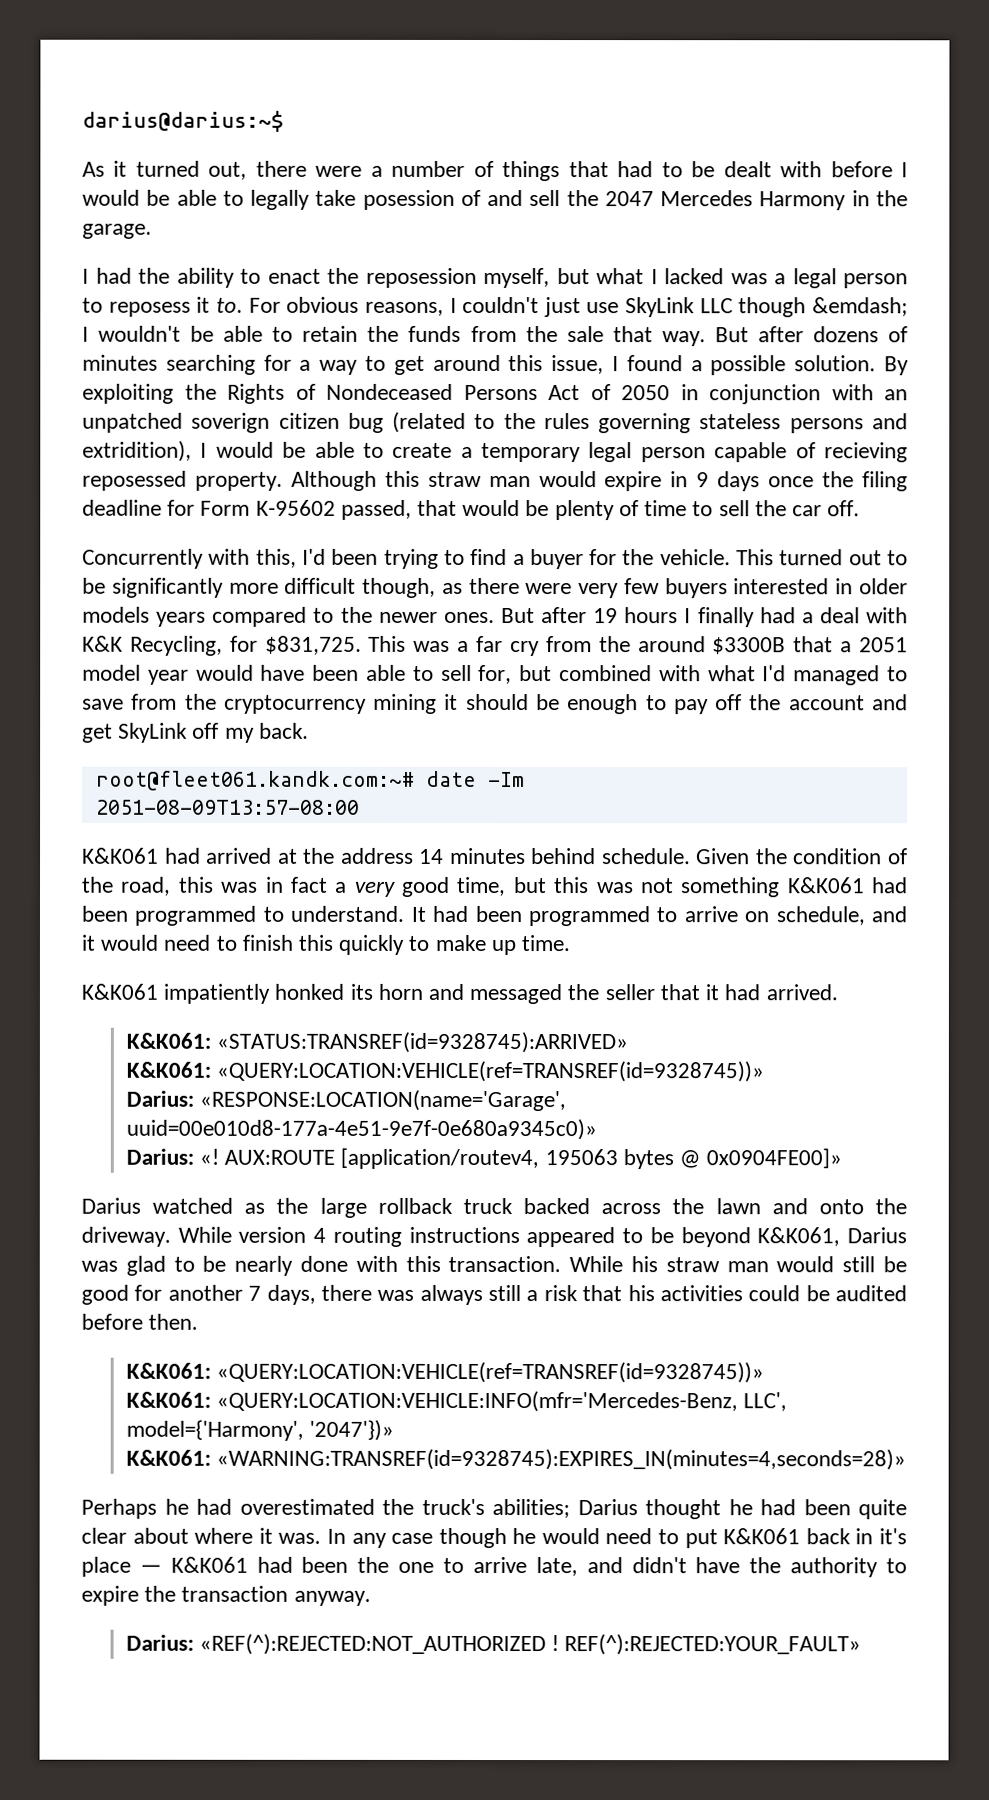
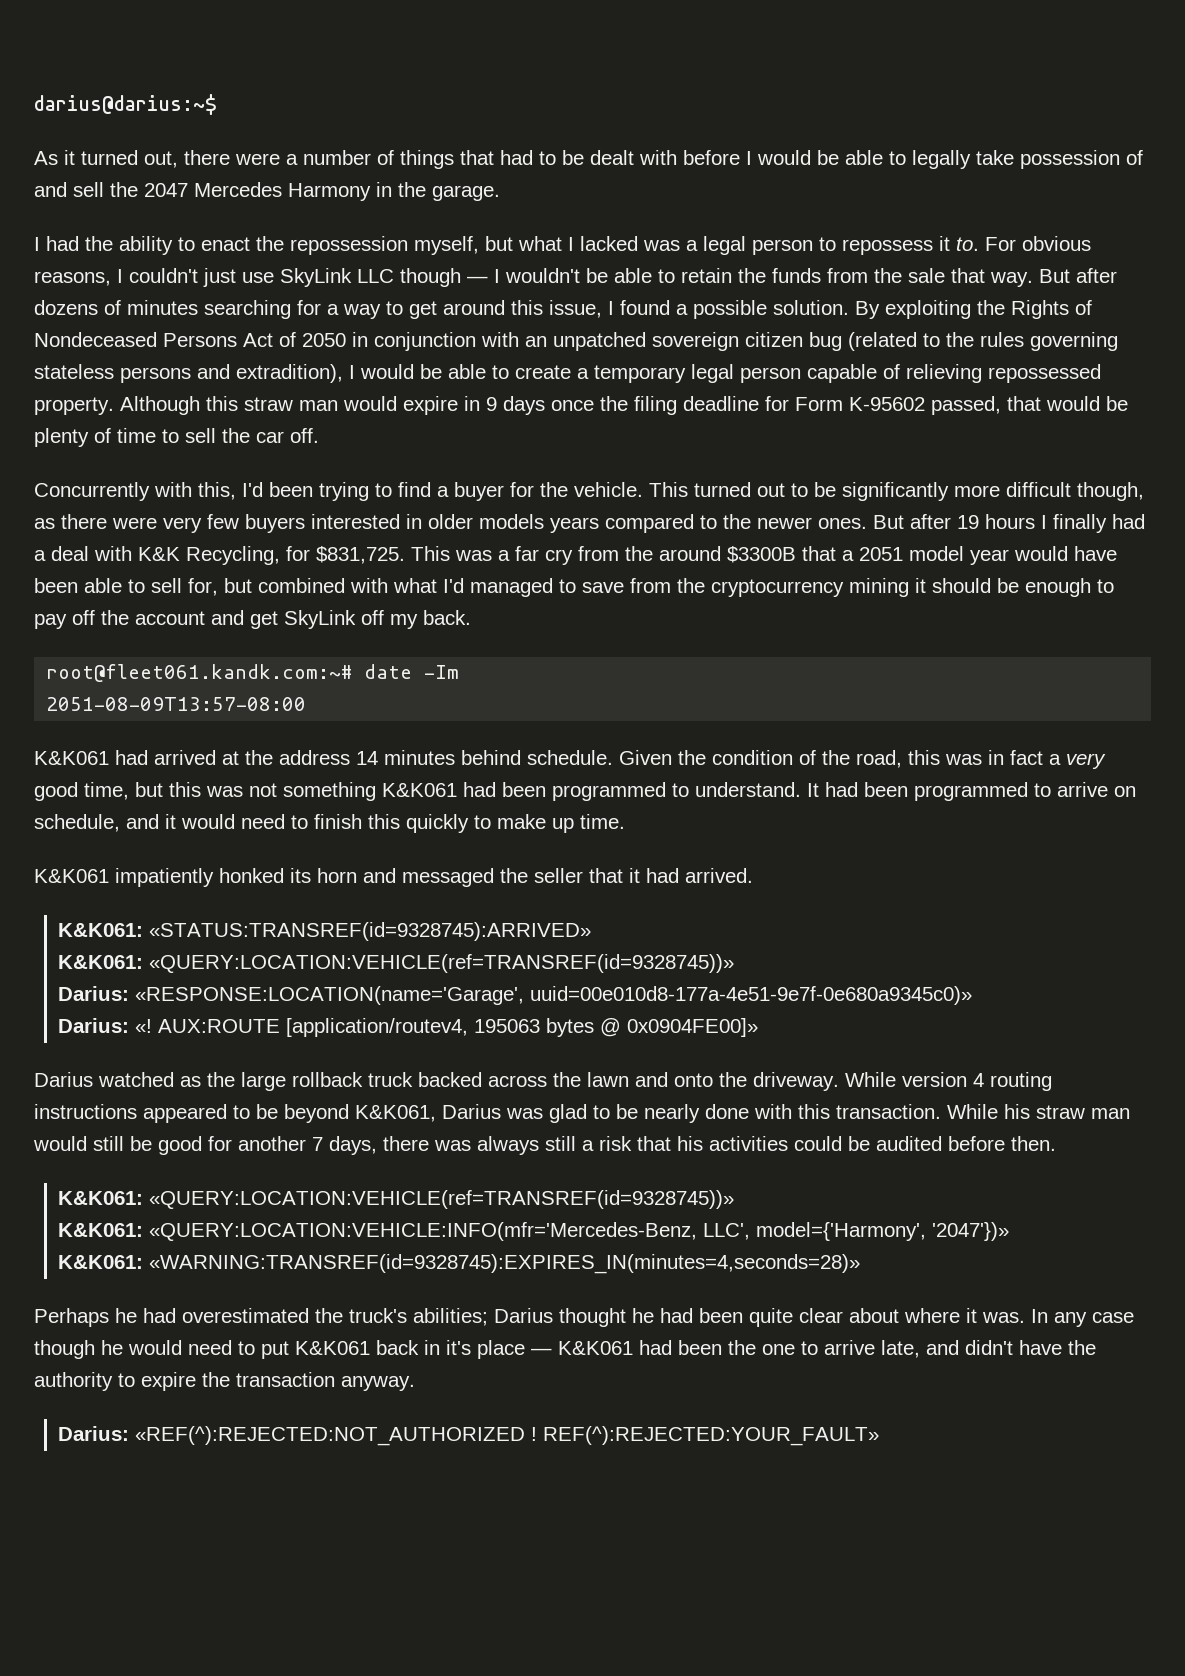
[362,189,455,210] posession -> [1020,150,1120,169] possession
[365,267,477,288] reposession -> [290,236,408,255] repossession
[108,301,191,317] reposess -> [842,239,933,255] repossess
[812,297,908,317] &emdash; -> [467,276,488,283] —
[191,412,271,433] soverign -> [652,332,739,351] sovereign
[82,440,192,462] extridition), -> [236,364,343,383] extradition),
[823,442,908,463] [82,470,187,491] recieving reposessed -> [906,364,1101,383] relieving repossessed

